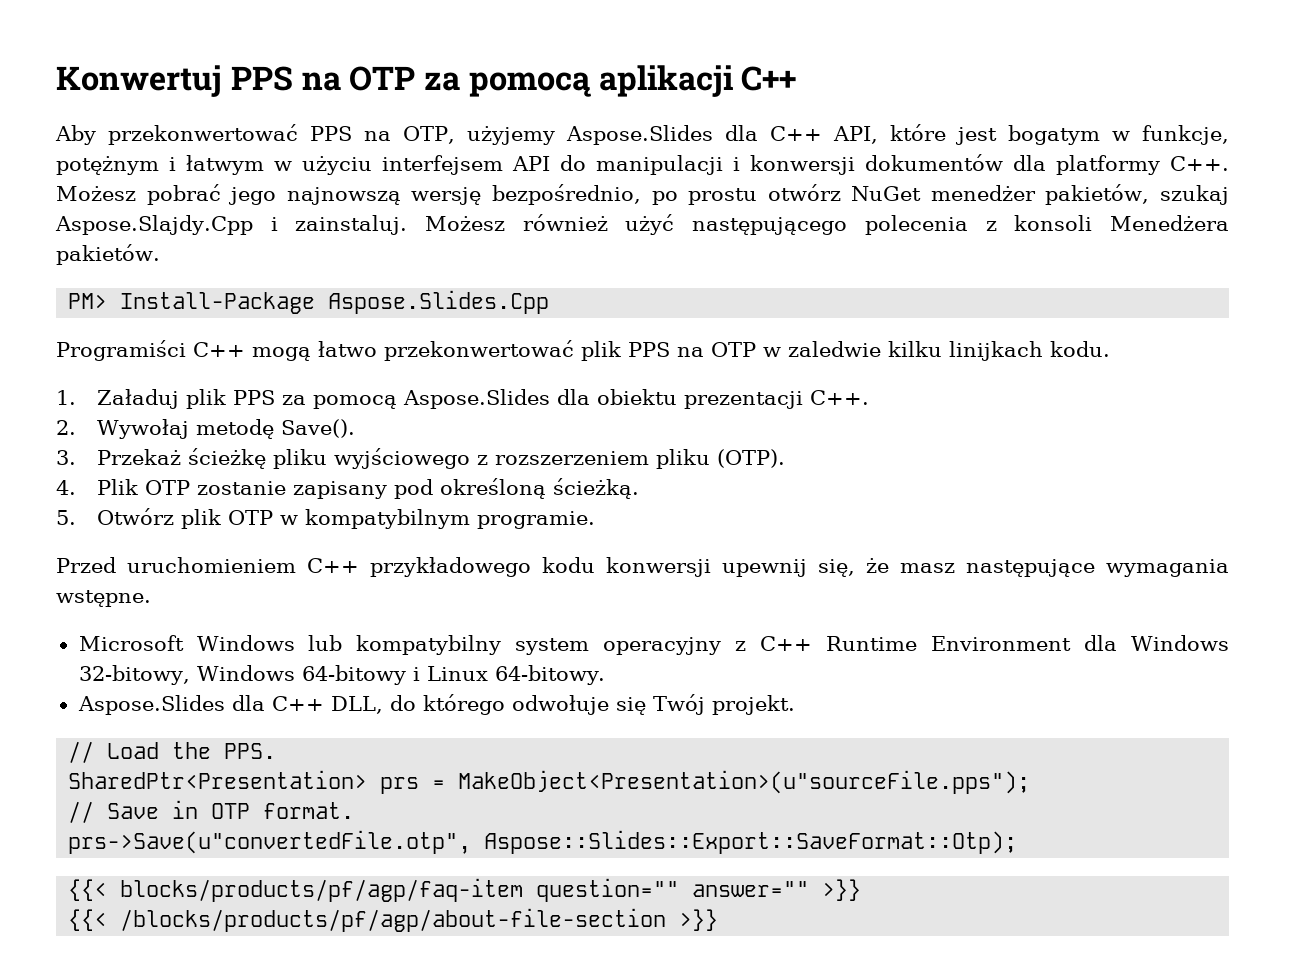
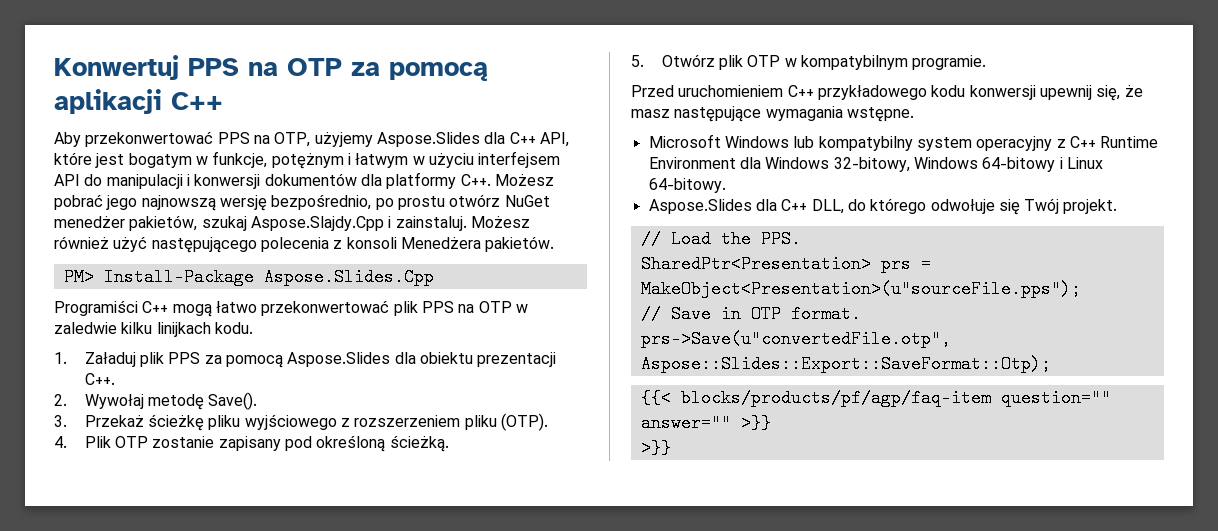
[68,908,667,932] {{< /blocks/products/pf/agp/about-file-section -> (771, 423) none

